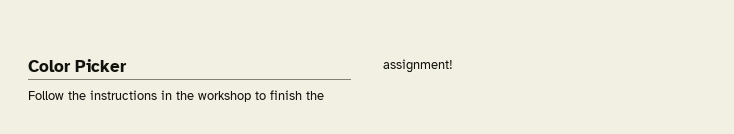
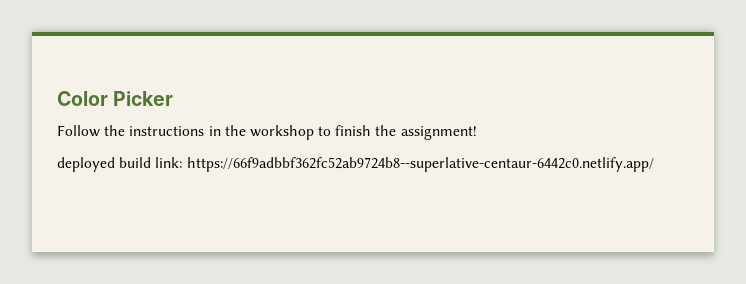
(453, 66) none -> [57,157,654,172] // deployed build link: https://66f9adbbf362fc52ab9724b8--superlative-centaur-6442c0.netlify.app/

